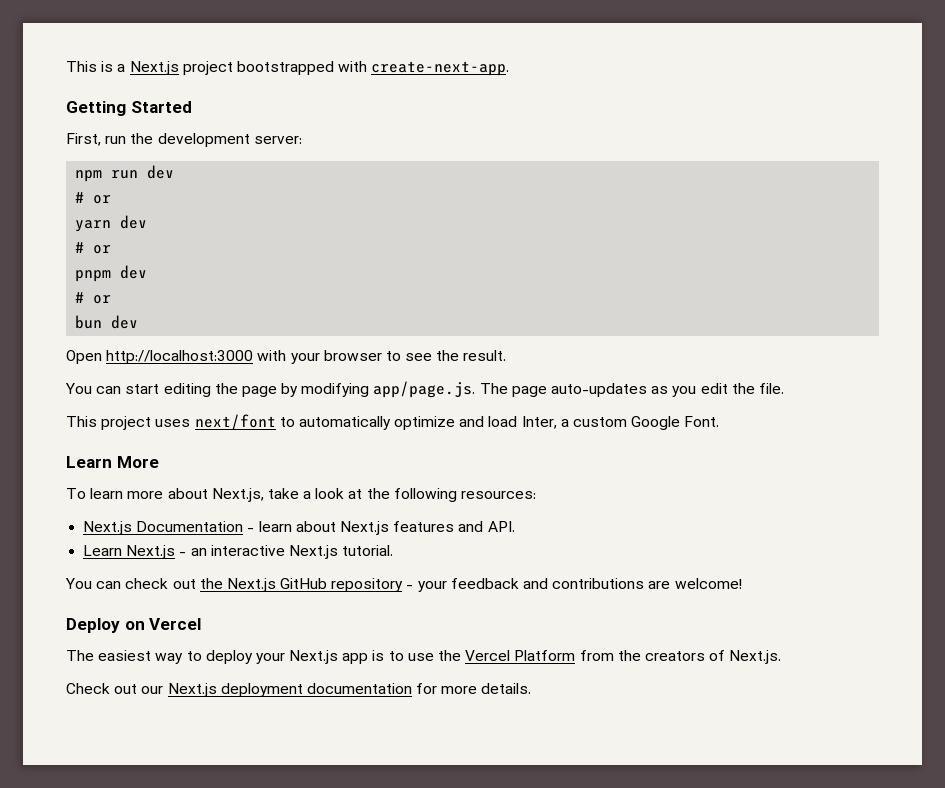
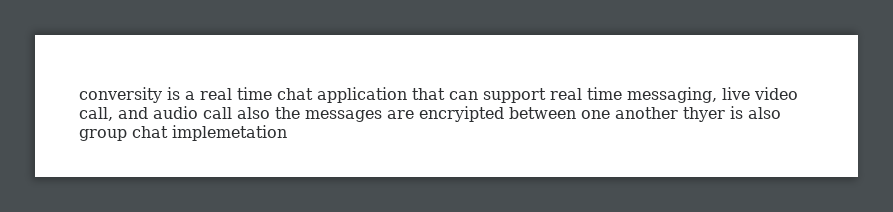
[66,61,97,72] This -> [79,87,162,103] conversity
[129,61,510,76] [66,101,192,116] [66,133,302,147] [75,165,175,182] [75,192,112,204] [75,215,148,232] [75,242,112,254] [75,265,148,282] [75,292,112,304] [75,315,139,329] [66,350,507,364] [65,381,784,398] [66,414,720,430] [66,456,159,468] [66,488,537,502] [83,521,515,535] [83,545,394,559] [65,578,742,592] [66,618,202,633] [66,650,782,664] [66,683,532,697] Next.js project bootstrapped with create-next-app. // Getting Started // First, run the development server: // npm run dev // # or // yarn dev // # or // pnpm dev // # or // bun dev // Open http://localhost:3000 with your browser to see the result. // You can start editing the page by modifying app/page.js. The page auto-updates as you edit the file. // This project uses next/font to automatically optimize and load Inter, a custom Google Font. // Learn More // To learn more about Next.js, take a look at the following resources: // Next.js Documentation - learn about Next.js features and API. // Learn Next.js - an interactive Next.js tutorial. // You can check out the Next.js GitHub repository - your feedback and contributions are welcome! // Deploy on Vercel // The easiest way to deploy your Next.js app is to use the Vercel Platform from the creators of Next.js. // Check out our Next.js deployment documentation for more details. -> [200,87,798,103] [79,106,781,122] [79,125,287,141] real time chat application that can support real time messaging, live video call, and audio call also the messages are encryipted between one another thyer is also group chat implemetation

